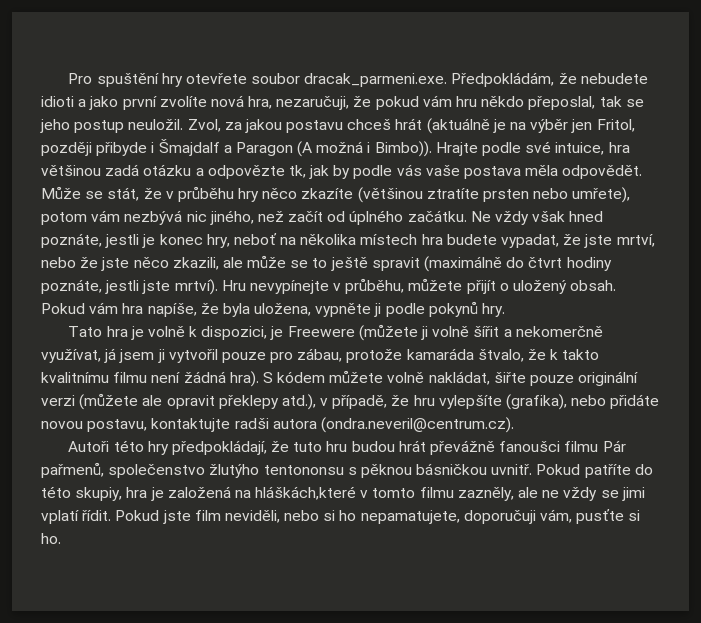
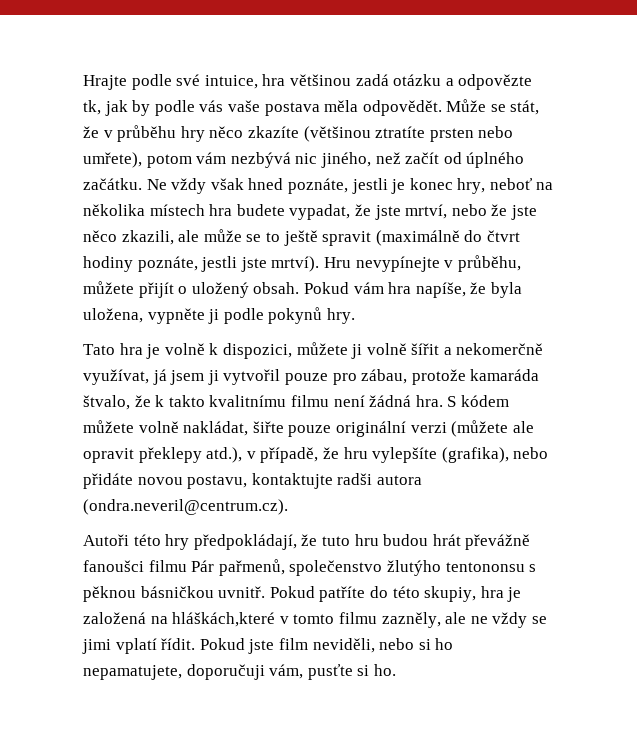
[68,72,648,87] [41,95,644,110] [40,118,635,134] [41,139,432,157] Pro spuštění hry otevřete soubor dracak_parmeni.exe. Předpokládám, že nebudete idioti a jako první zvolíte nová hra, nezaručuji, že pokud vám hru někdo přeposlal, tak se jeho postup neuložil. Zvol, za jakou postavu chceš hrát (aktuálně je na výběr jen Fritol, později přibyde i Šmajdalf a Paragon (A možná i Bimbo)). -> (83, 82) none
[270,324,418,341] je Freewere (můžete -> [296,342,348,355] můžete
[229,371,259,387] hra). -> [415,395,443,407] hra.

